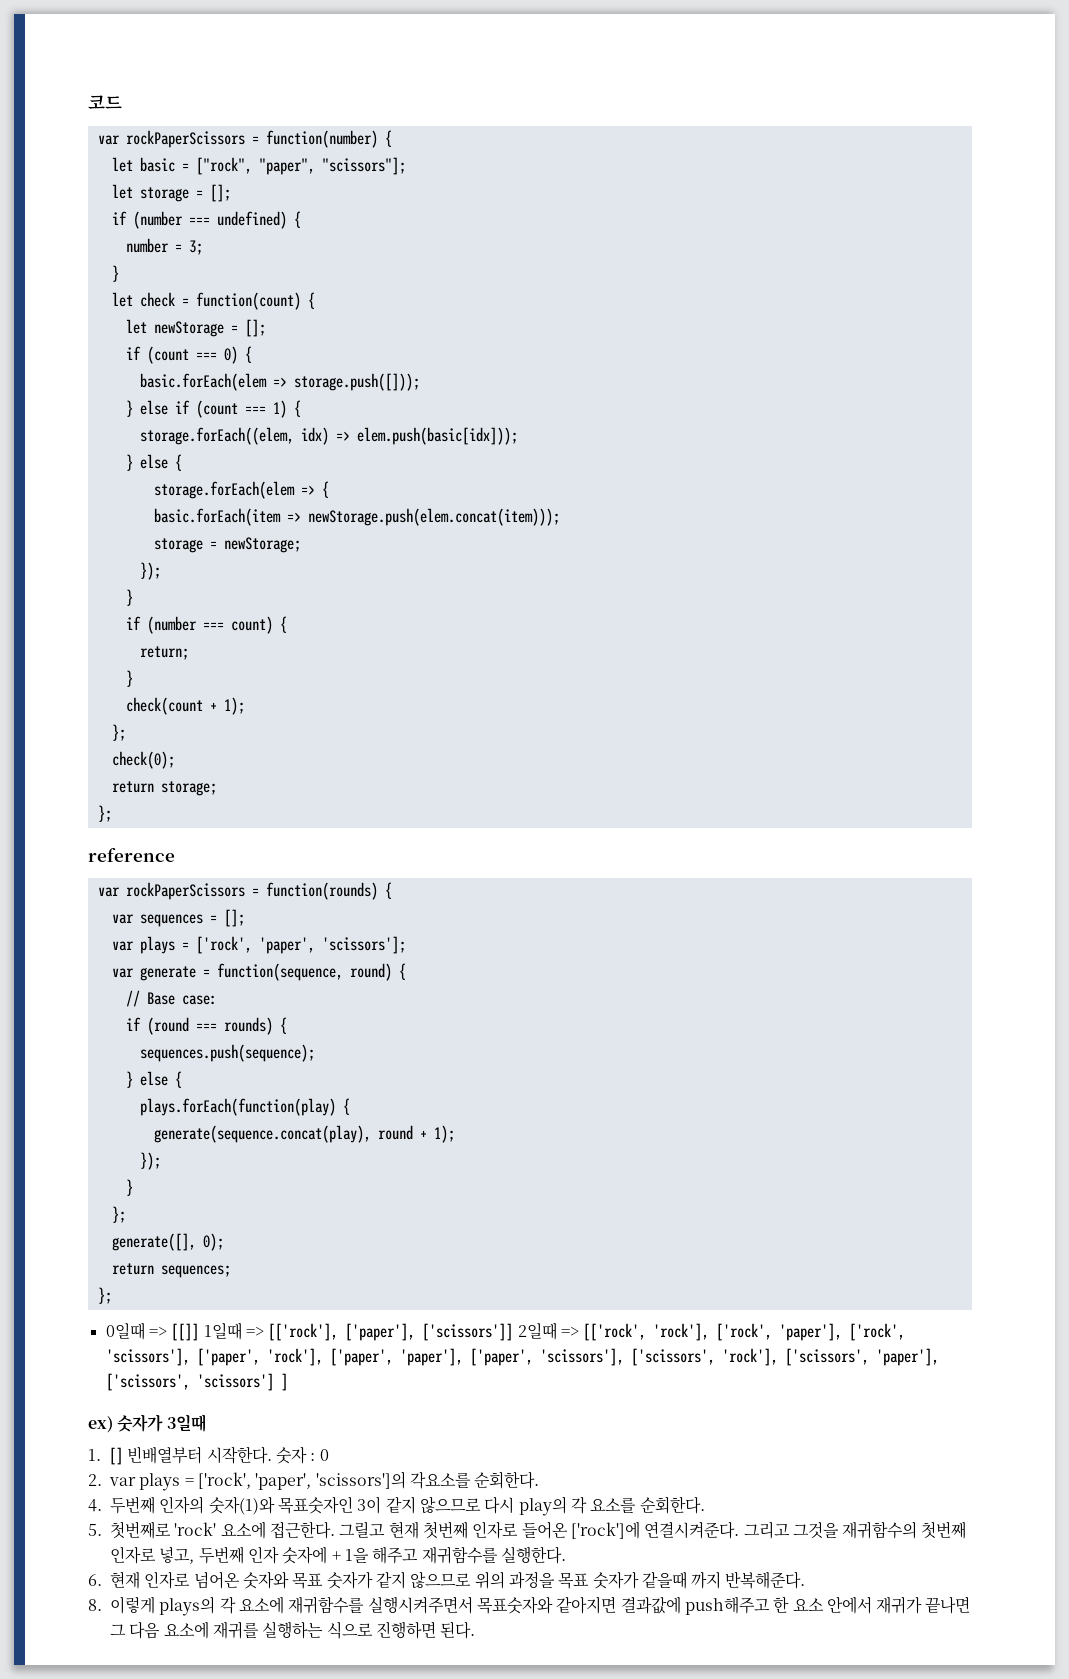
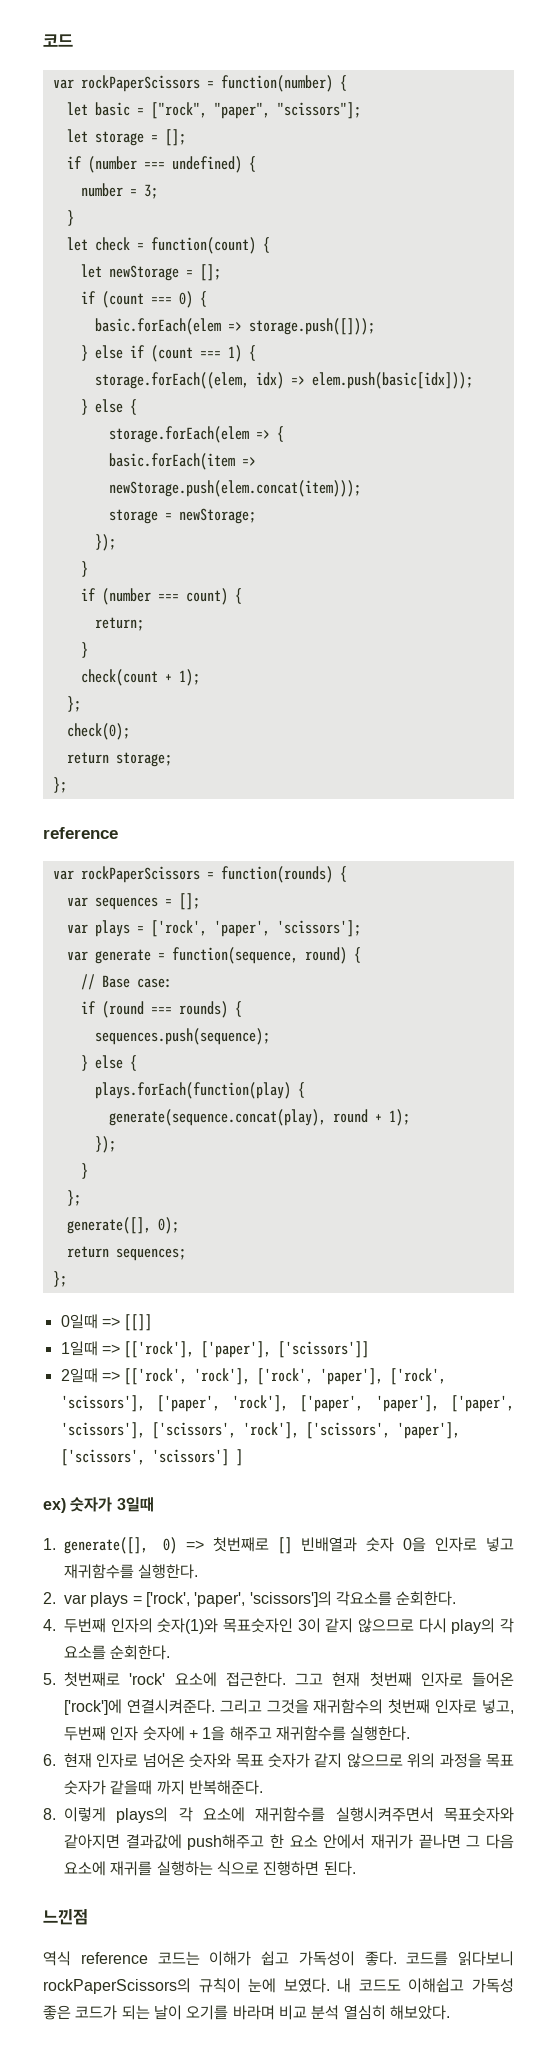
(200, 1332) none -> (153, 1322) //
(514, 1332) none -> (370, 1349) //
[109,1446,329,1465] [] 빈배열부터 시작한다. 숫자 : 0 -> [64,1537,514,1554] [64,1564,199,1579] generate([], 0) => 첫번째로 [] 빈배열과 숫자 0을 인자로 넣고 재귀함수를 실행한다.
[339,1521,386,1538] 그릴고 -> [295,1673,323,1685] 그고
(476, 1630) none -> [43,1909,88,1925] [43,1951,514,1966] [43,1978,514,1994] [43,2005,450,2020] // 느낀점 // 역식 reference 코드는 이해가 쉽고 가독성이 좋다. 코드를 읽다보니 rockPaperScissors의 규칙이 눈에 보였다. 내 코드도 이해쉽고 가독성 좋은 코드가 되는 날이 오기를 바라며 비교 분석 열심히 해보았다.

